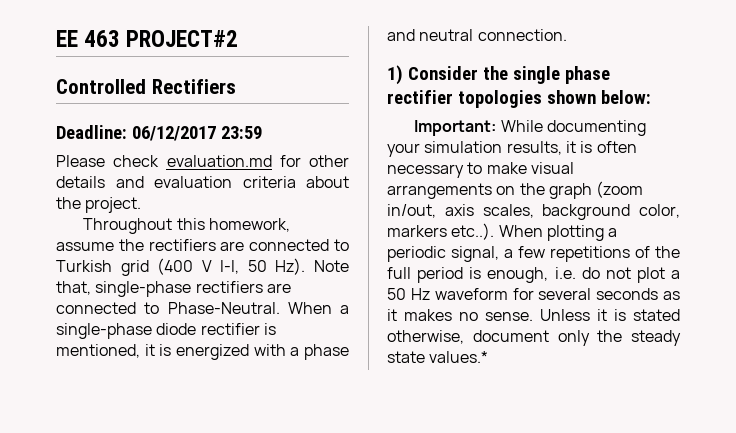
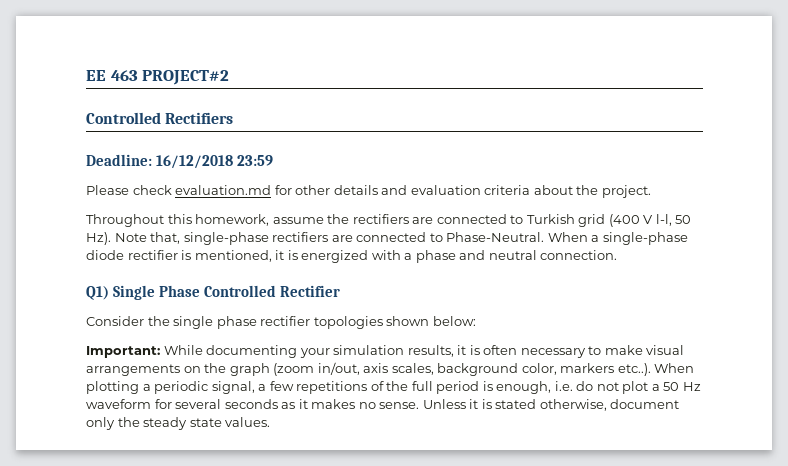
[131,126,216,141] 06/12/2017 -> [155,155,233,169] 16/12/2018
[387,65,403,85] 1) -> [86,285,340,300] Q1) Single Phase Controlled Rectifier //
[429,351,489,363] values.* -> [225,417,271,427] values.

